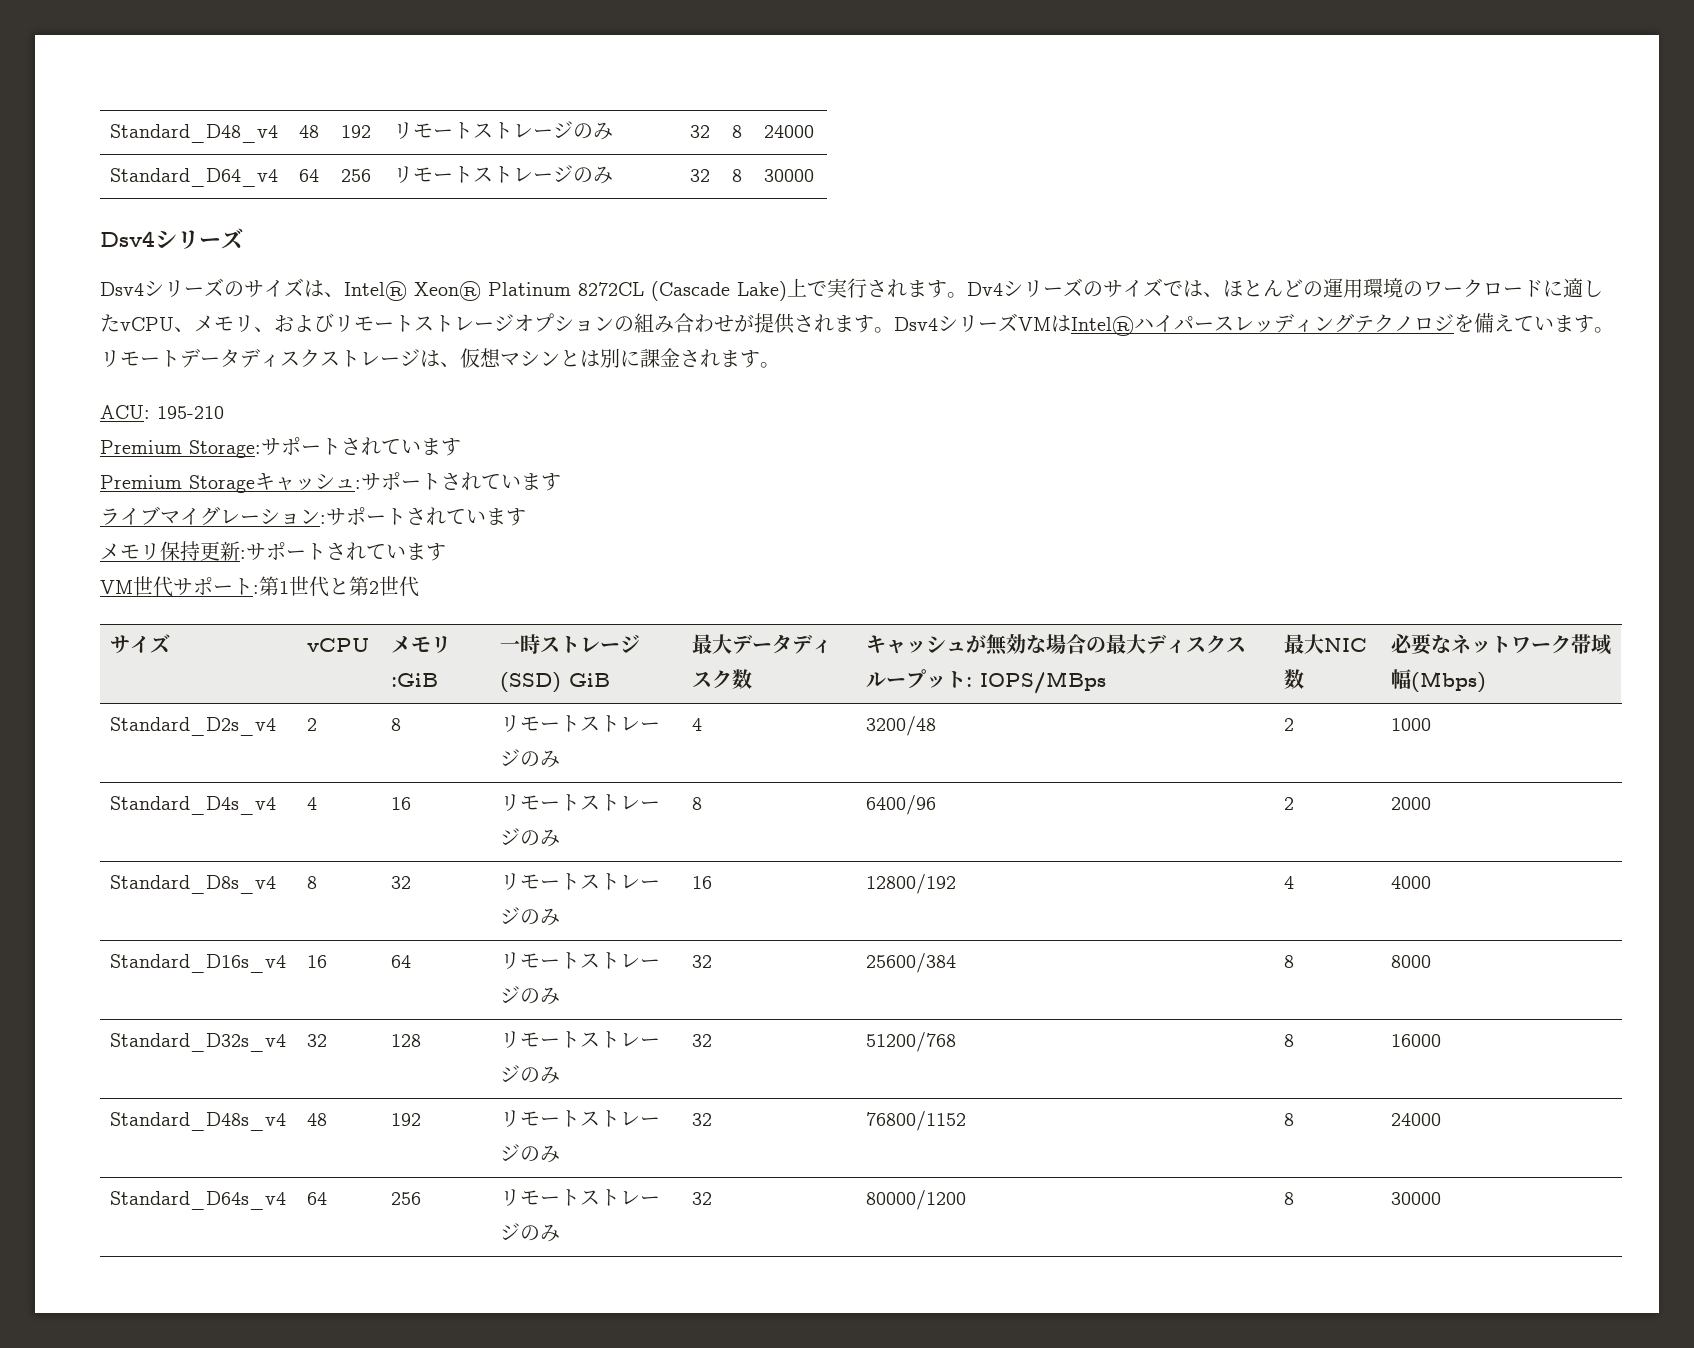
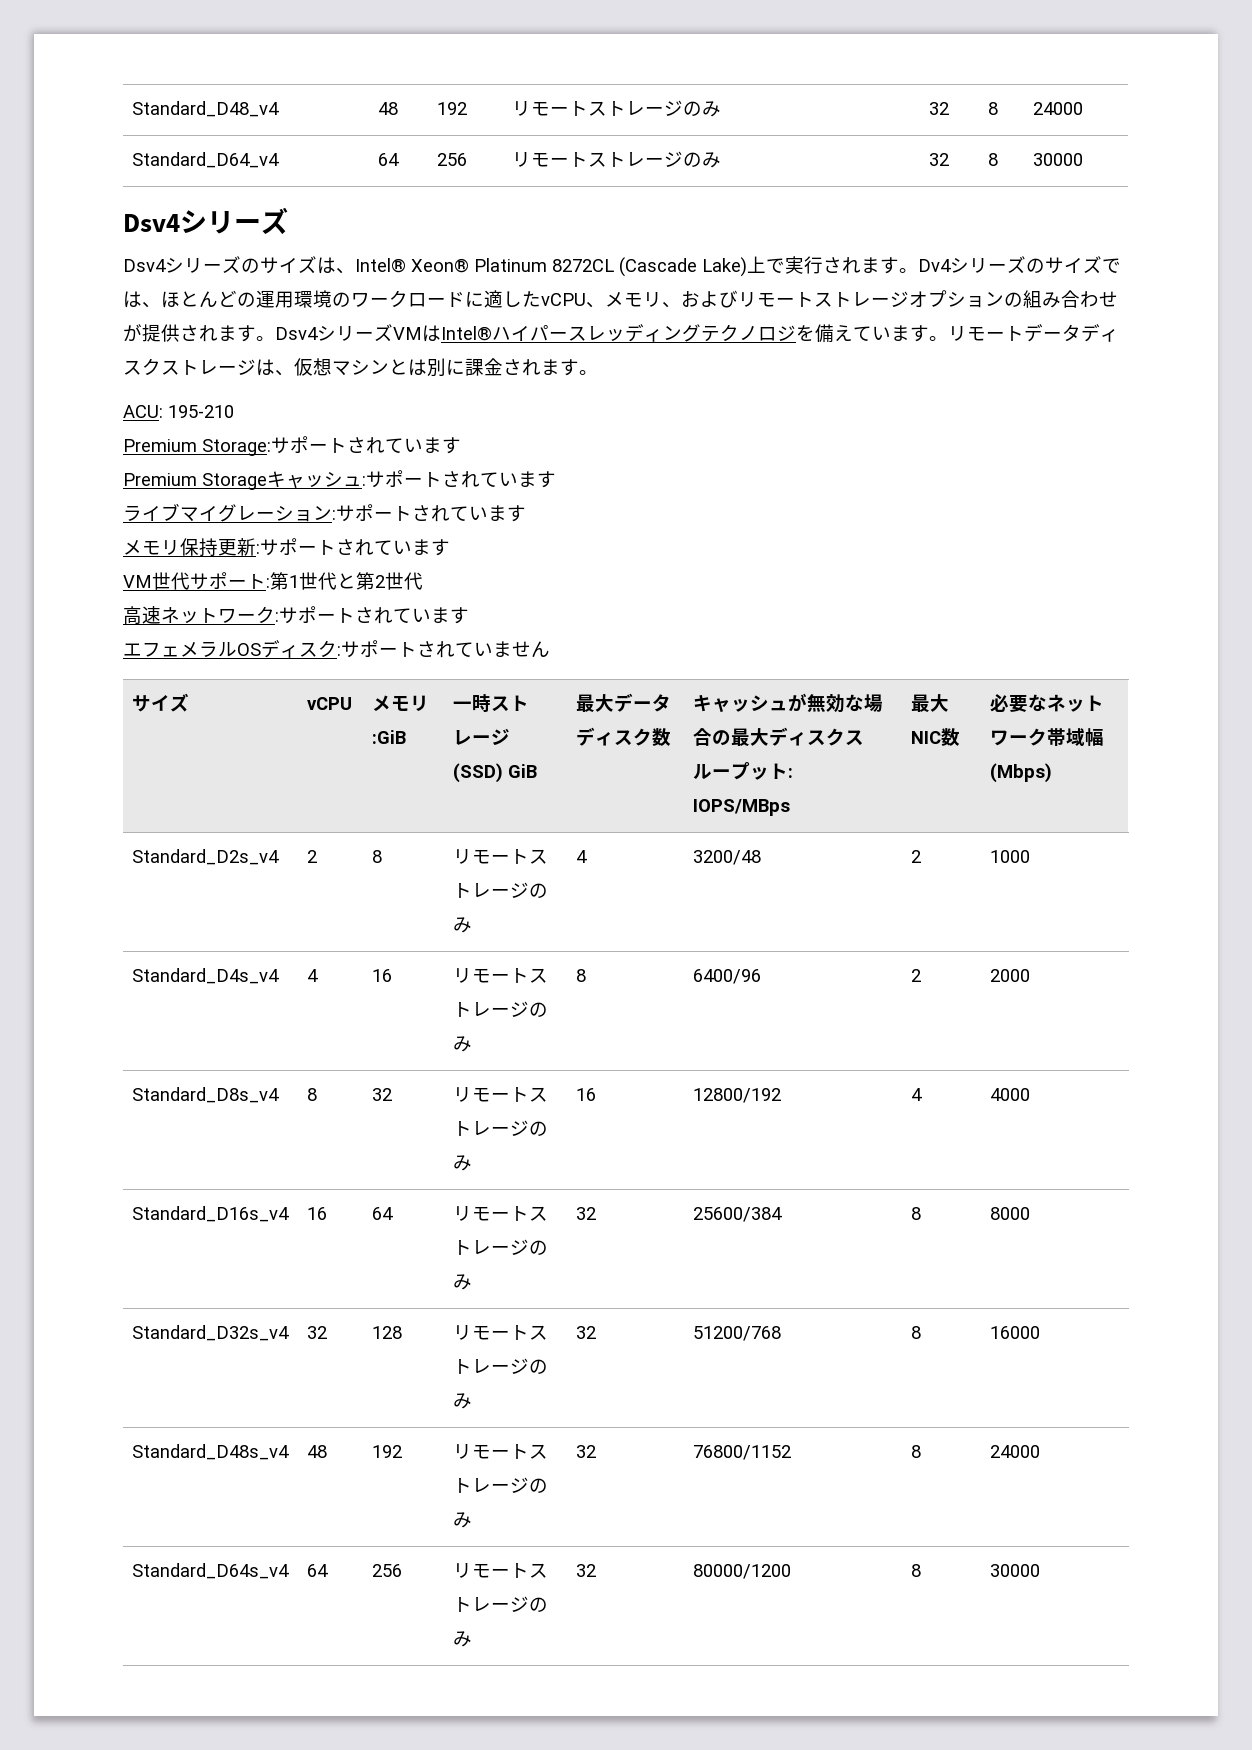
(419, 586) none -> [123,606,469,625] [123,640,550,658] // 高速ネットワーク:サポートされています // エフェメラルOSディスク:サポートされていません

